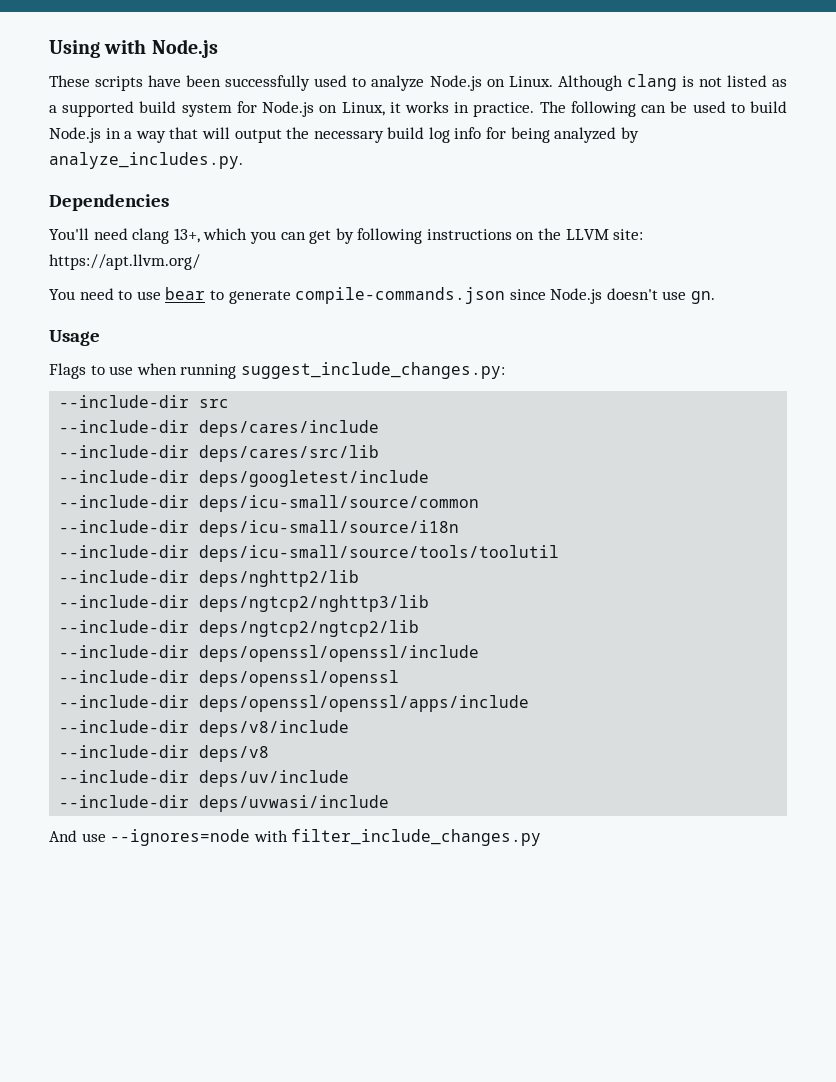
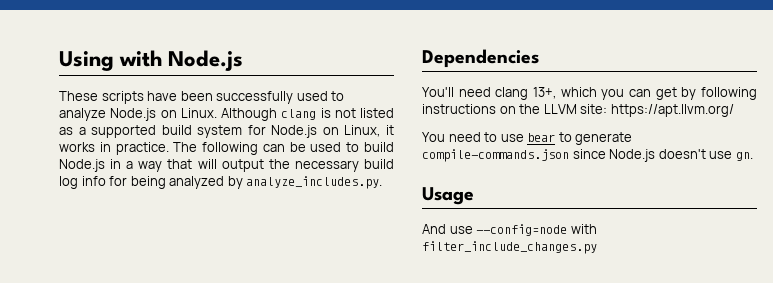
[49,362,505,379] [59,395,230,408] [59,420,380,437] [59,445,380,462] [59,470,430,487] [59,495,480,512] [59,520,460,537] [59,545,560,562] [59,570,360,587] [59,595,430,612] [59,620,420,637] [59,645,480,662] [59,670,400,687] [59,695,530,712] [59,720,350,737] [59,745,270,762] [59,770,350,787] [59,795,390,812] // Flags to use when running suggest_include_changes.py: // --include-dir src // --include-dir deps/cares/include // --include-dir deps/cares/src/lib // --include-dir deps/googletest/include // --include-dir deps/icu-small/source/common // --include-dir deps/icu-small/source/i18n // --include-dir deps/icu-small/source/tools/toolutil // --include-dir deps/nghttp2/lib // --include-dir deps/ngtcp2/nghttp3/lib // --include-dir deps/ngtcp2/ngtcp2/lib // --include-dir deps/openssl/openssl/include // --include-dir deps/openssl/openssl // --include-dir deps/openssl/openssl/apps/include // --include-dir deps/v8/include // --include-dir deps/v8 // --include-dir deps/uv/include // --include-dir deps/uvwasi/include -> (474, 196) none
[110,829,251,846] --ignores=node -> [476,224,568,236] --config=node

